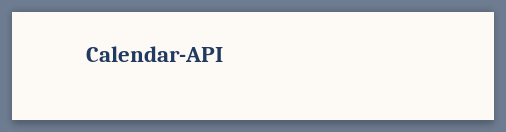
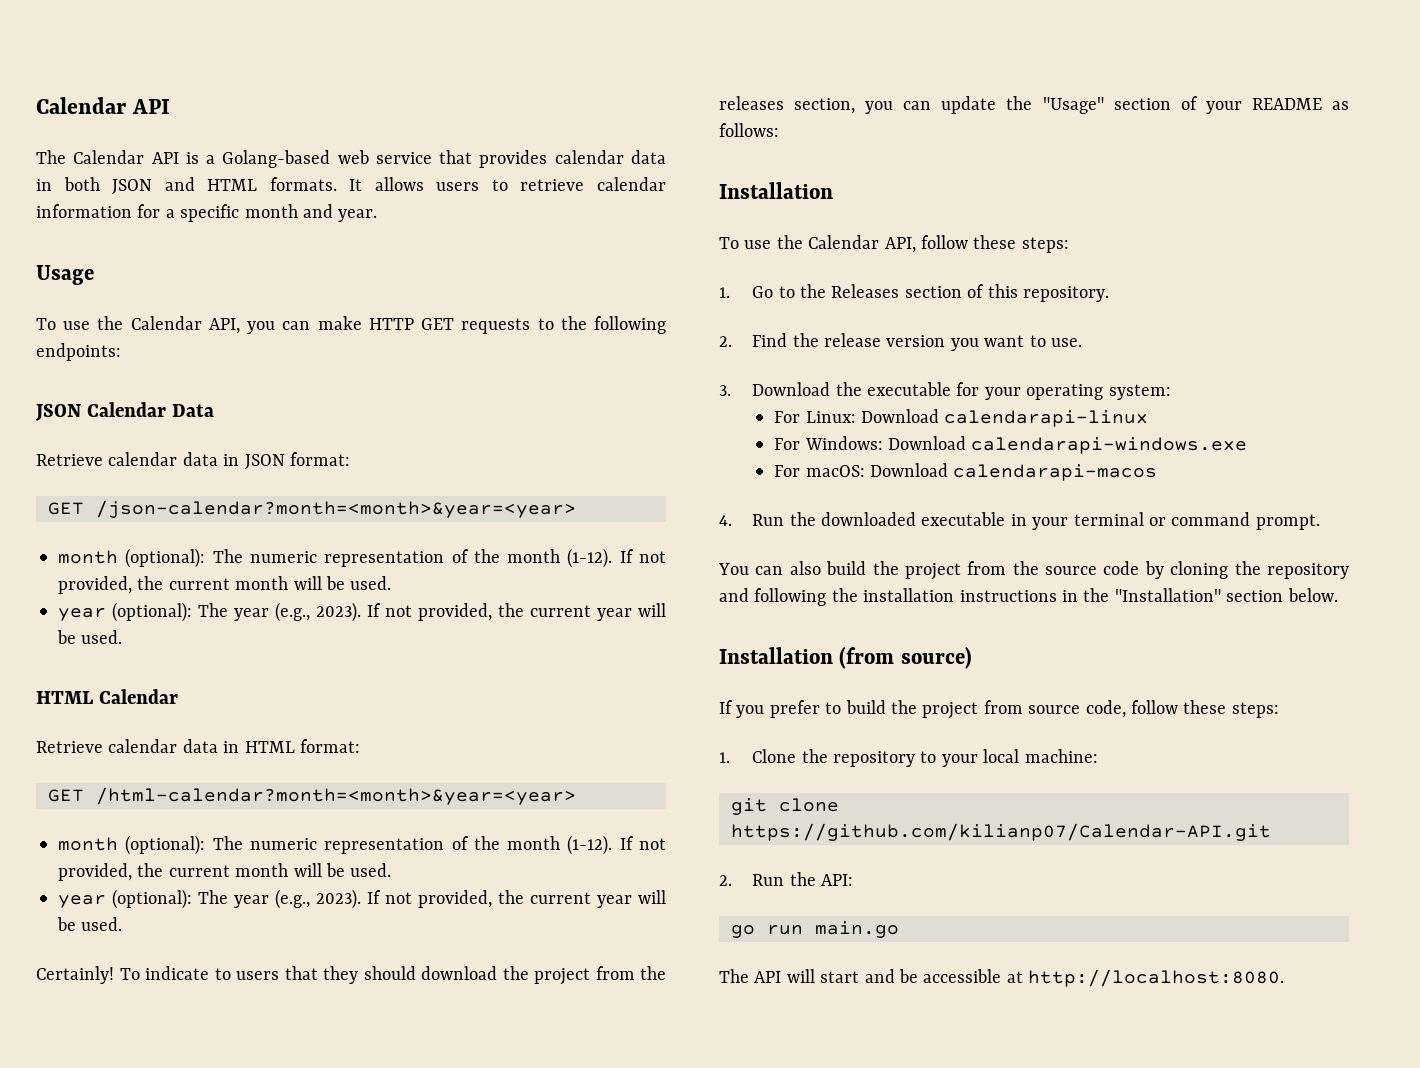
[86,46,223,62] Calendar-API -> [36,97,170,114] [36,150,666,168] [36,177,666,194] [36,204,378,222] [36,265,94,285] [36,316,666,334] [36,343,121,361] [35,402,214,421] [36,452,350,469] [48,500,576,518] [58,548,666,568] [58,576,392,594] [58,602,666,622] [57,630,123,644] [36,689,178,704] [36,739,360,753] [48,787,576,805] [58,835,666,855] [58,863,392,881] [58,889,666,909] [57,917,123,931] [36,966,666,985] [719,96,1350,114] [719,123,779,137] [719,182,833,199] [719,235,1069,253] [719,284,1109,302] [719,333,1082,351] [719,382,1171,400] [774,409,1149,427] [774,436,1248,454] [774,463,1158,481] [719,512,1320,530] [718,561,1349,580] [719,588,1338,606] [719,647,972,669] [719,700,1279,719] [719,749,1098,767] [731,798,839,815] [731,823,1271,841] [719,872,853,886] [731,921,899,938] [719,969,1285,987] Calendar API // The Calendar API is a Golang-based web service that provides calendar data in both JSON and HTML formats. It allows users to retrieve calendar information for a specific month and year. // Usage // To use the Calendar API, you can make HTTP GET requests to the following endpoints: // JSON Calendar Data // Retrieve calendar data in JSON format: // GET /json-calendar?month=<month>&year=<year> // month (optional): The numeric representation of the month (1-12). If not provided, the current month will be used. // year (optional): The year (e.g., 2023). If not provided, the current year will be used. // HTML Calendar // Retrieve calendar data in HTML format: // GET /html-calendar?month=<month>&year=<year> // month (optional): The numeric representation of the month (1-12). If not provided, the current month will be used. // year (optional): The year (e.g., 2023). If not provided, the current year will be used. // Certainly! To indicate to users that they should download the project from the releases section, you can update the "Usage" section of your README as follows: // Installation // To use the Calendar API, follow these steps: // 1. Go to the Releases section of this repository. // 2. Find the release version you want to use. // 3. Download the executable for your operating system: // For Linux: Download calendarapi-linux // For Windows: Download calendarapi-windows.exe // For macOS: Download calendarapi-macos // 4. Run the downloaded executable in your terminal or command prompt. // You can also build the project from the source code by cloning the repository and following the installation instructions in the "Installation" section below. // Installation (from source) // If you prefer to build the project from source code, follow these steps: // 1. Clone the repository to your local machine: // git clone https://github.com/kilianp07/Calendar-API.git // 2. Run the API: // go run main.go // The API will start and be accessible at http://localhost:8080.

